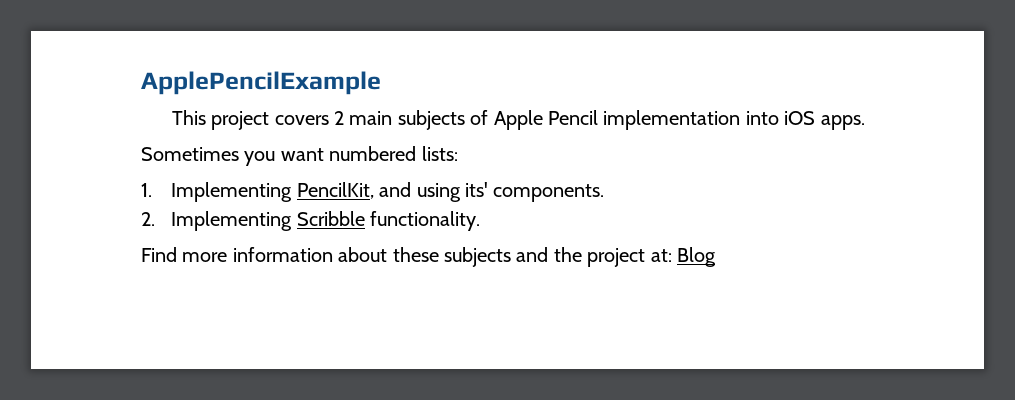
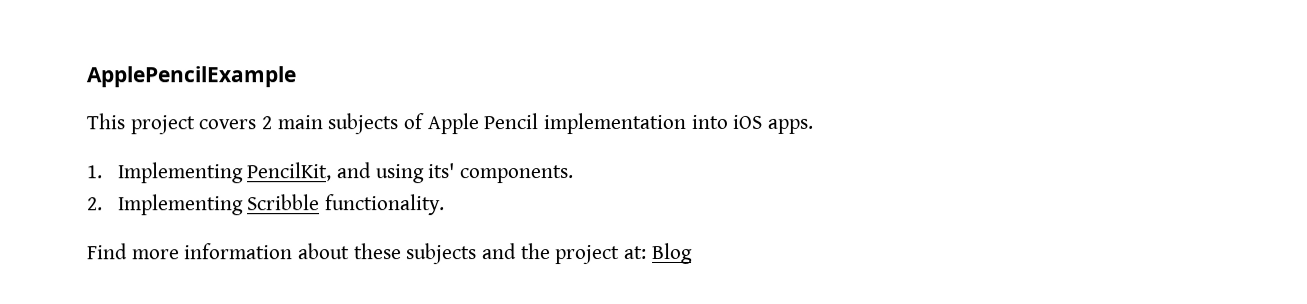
[141,146,458,166] // Sometimes you want numbered lists: -> (814, 126) none

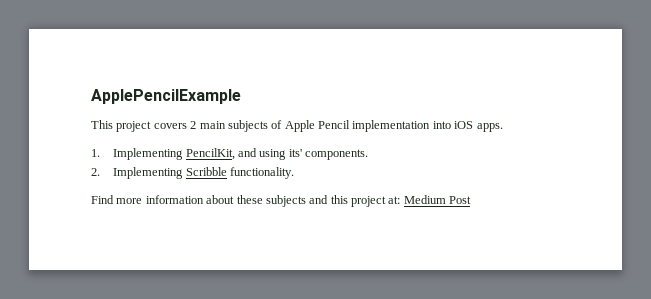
[520,243,551,260] the -> [330,195,348,204] this
[651,242,693,265] Blog -> [403,195,472,204] Medium Post

